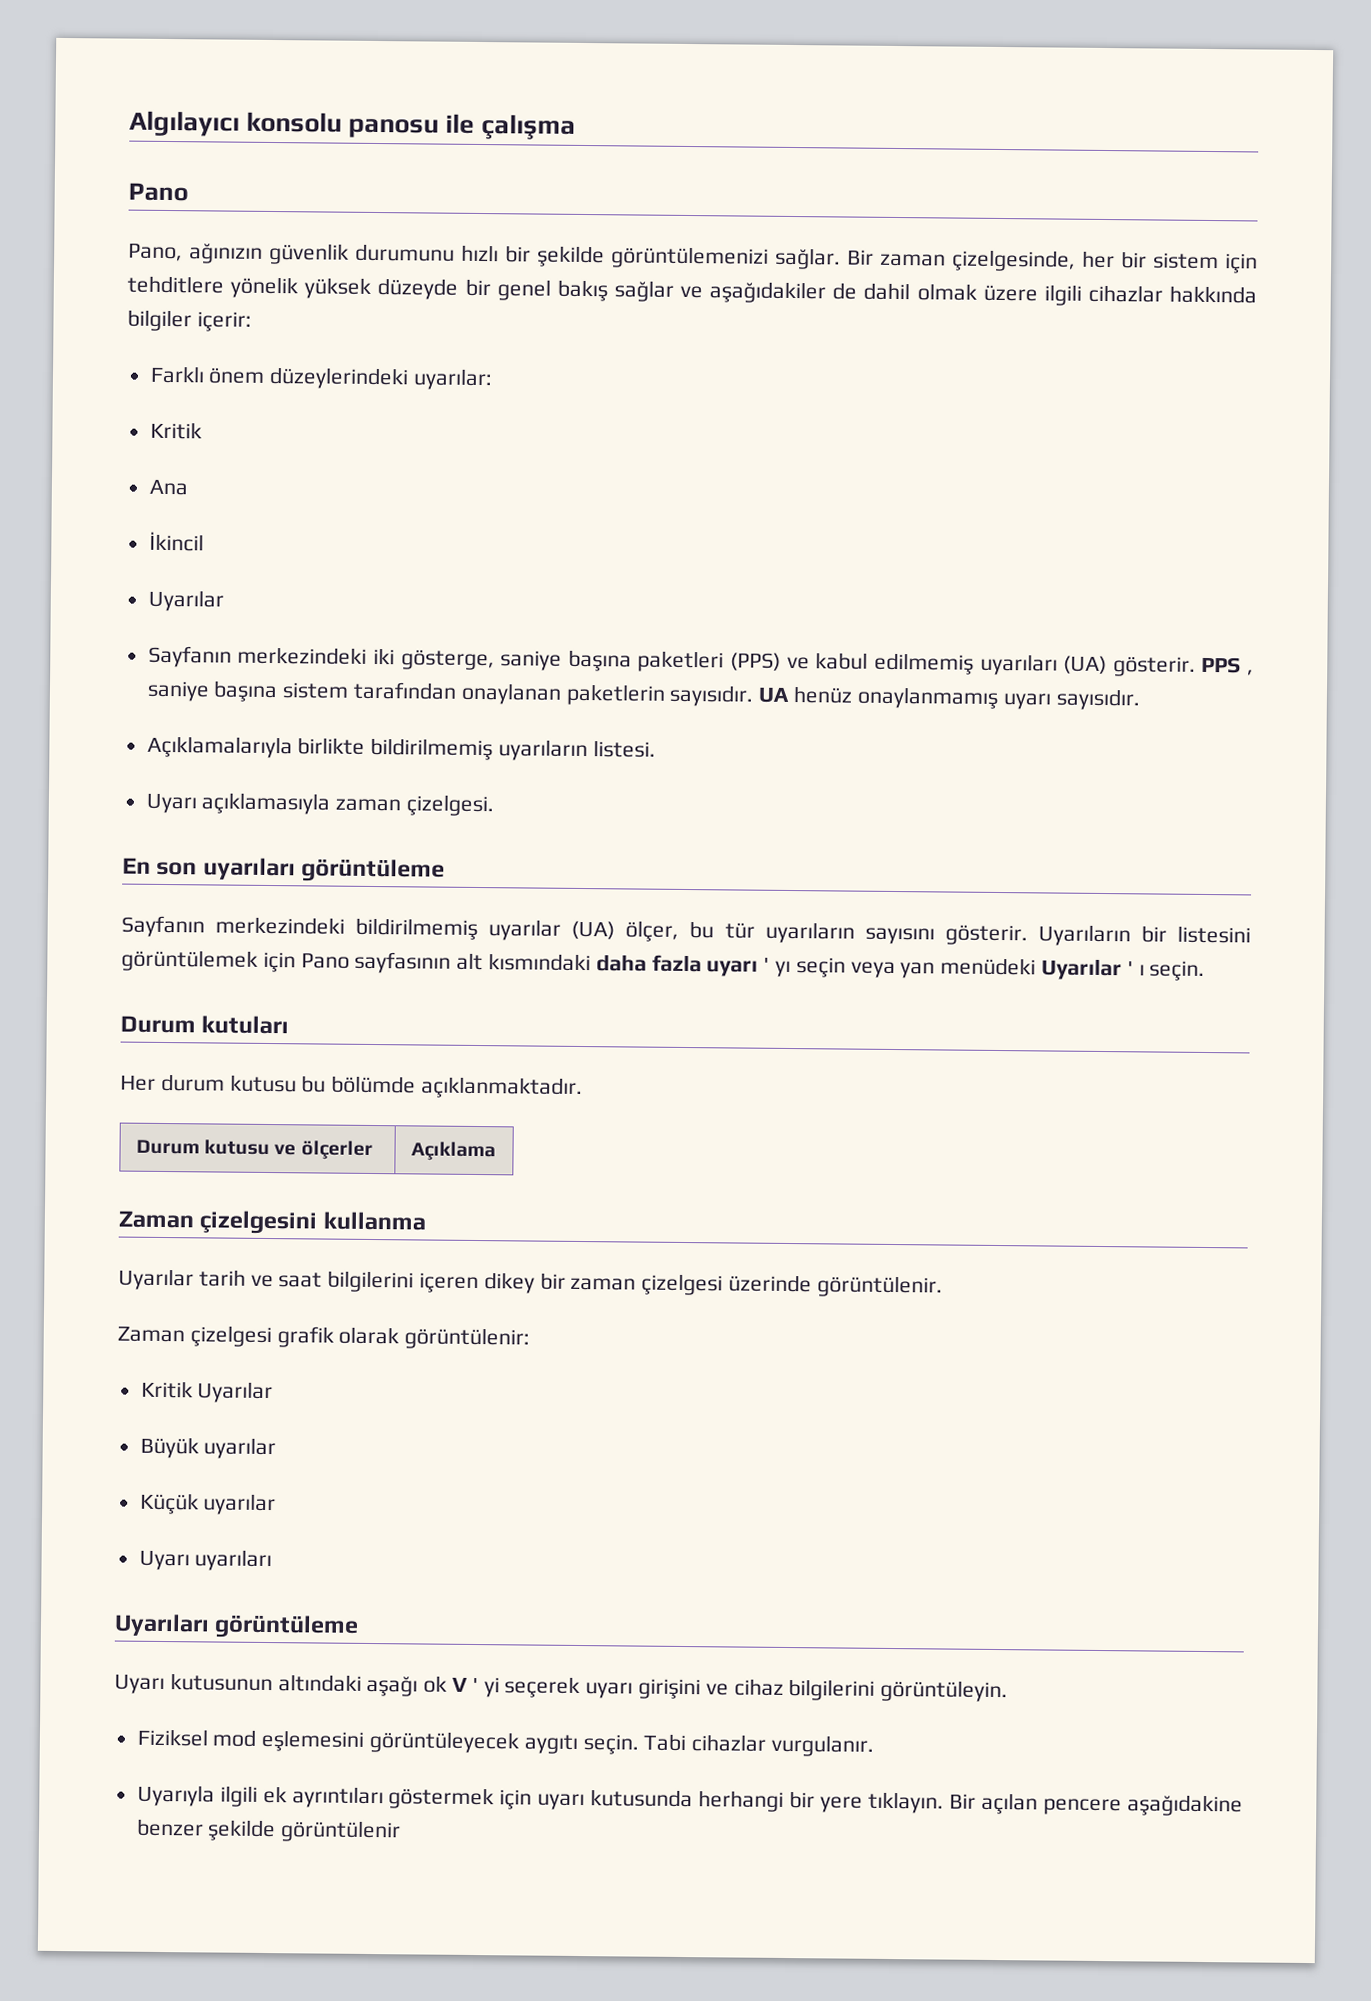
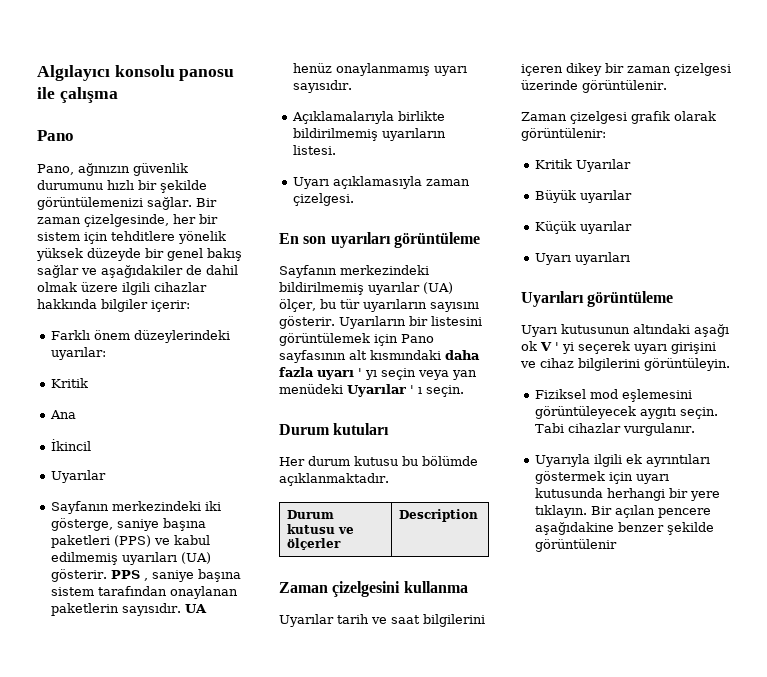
[410,1141,496,1162] Açıklama -> [399,509,479,522] Description

